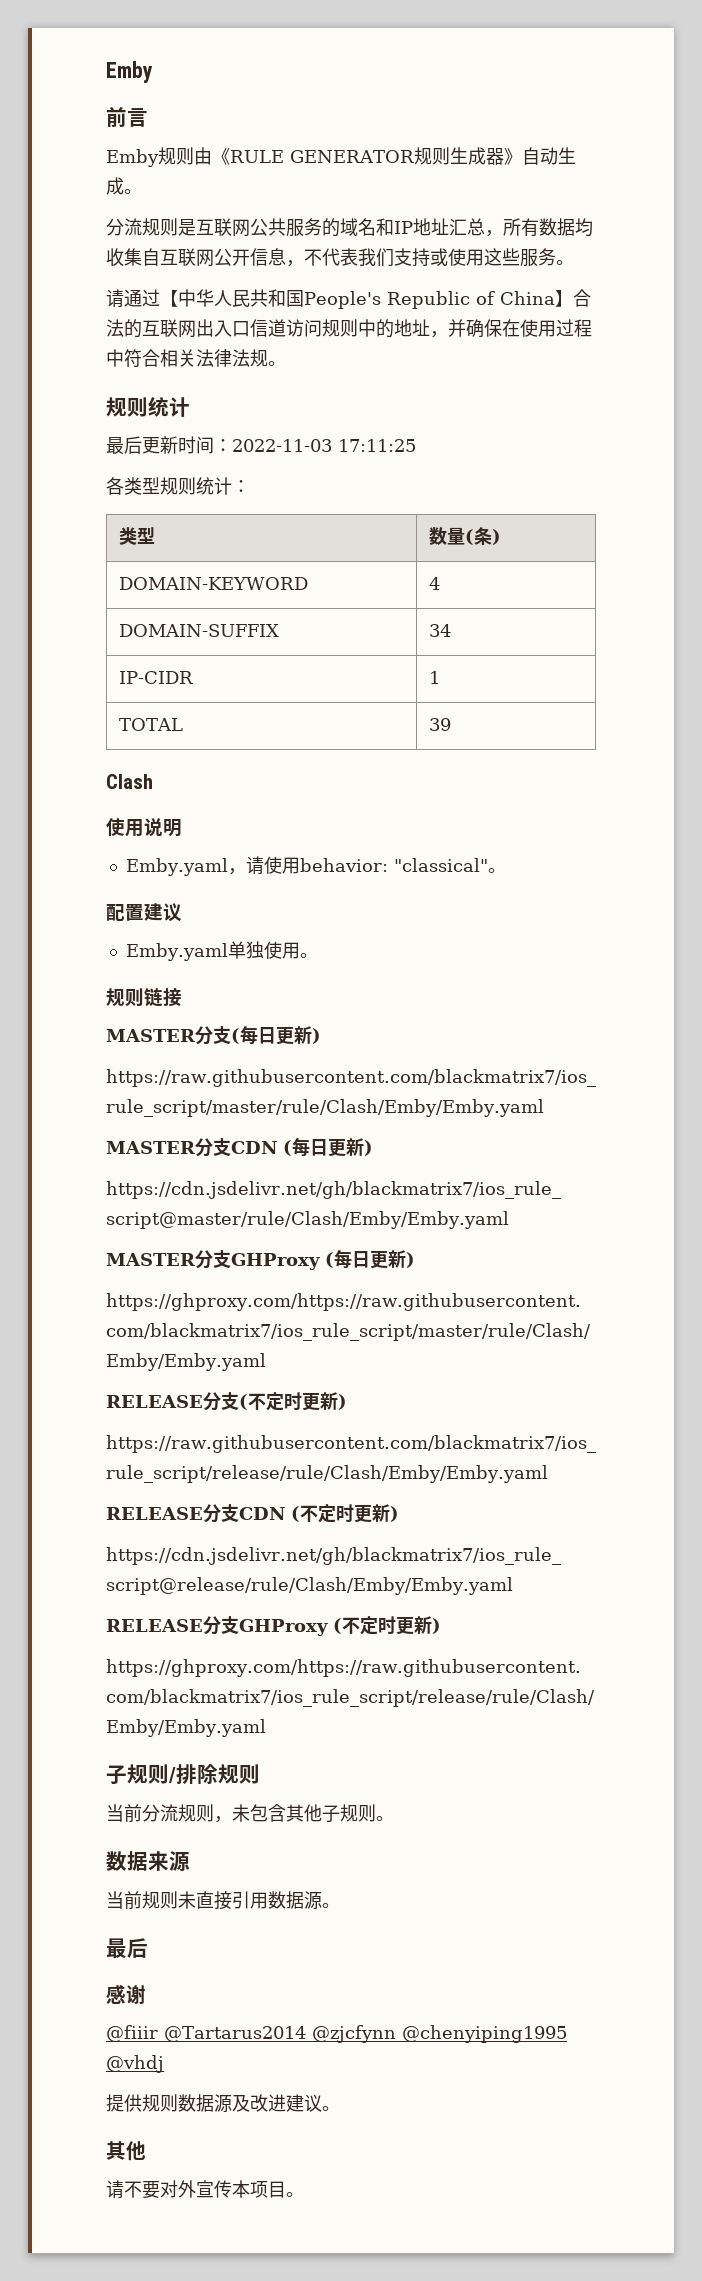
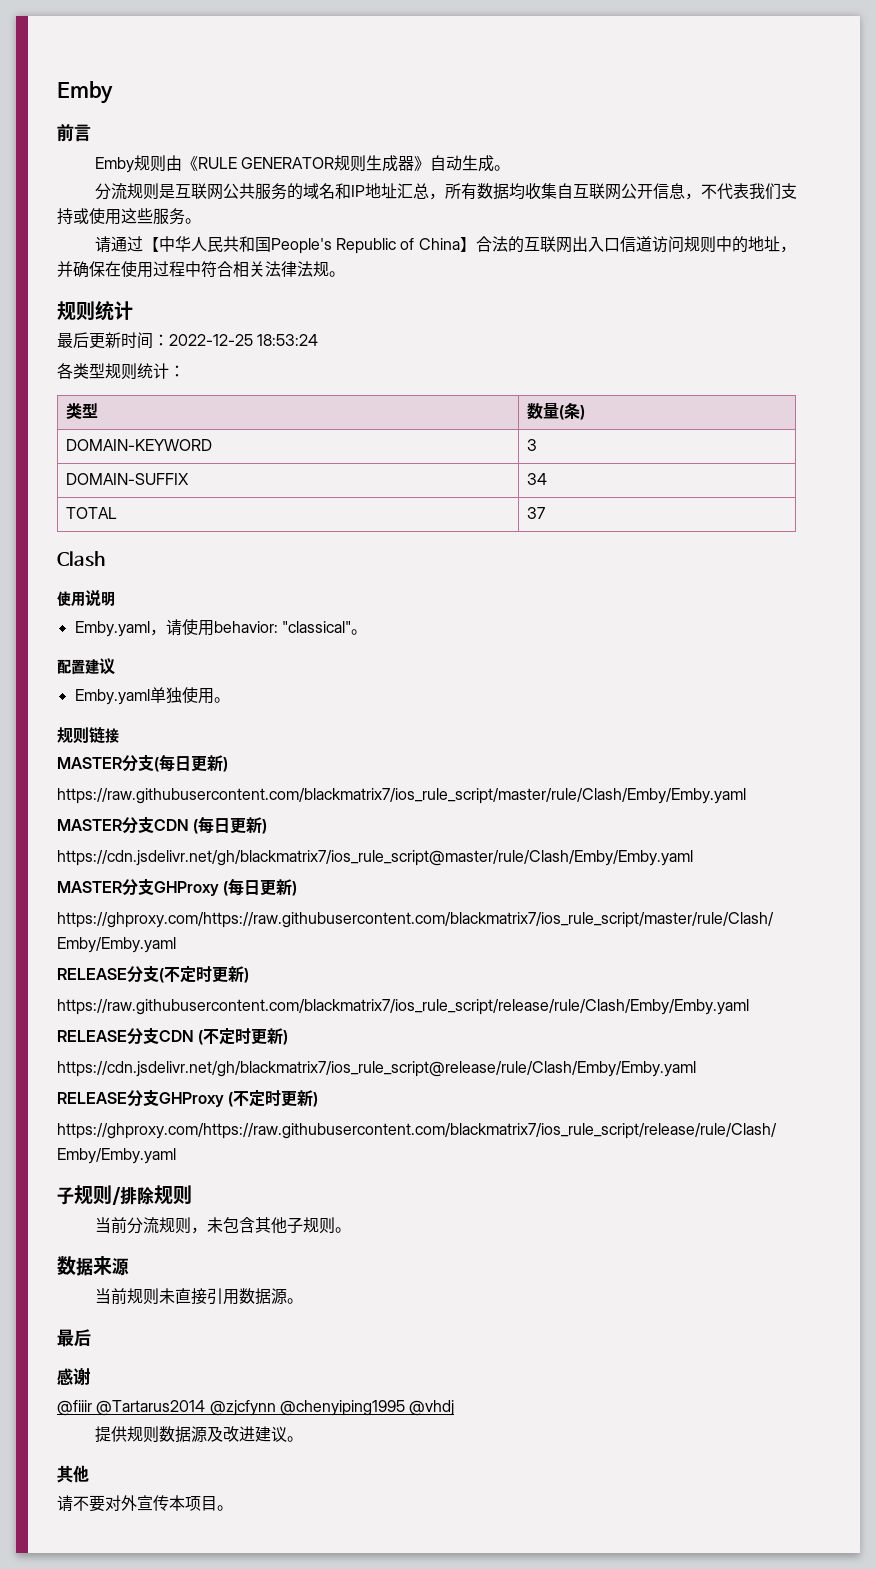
[232,439,416,452] 2022-11-03 17:11:25 -> [169,334,319,346] 2022-12-25 18:53:24
[428,577,440,590] 4 -> [527,439,538,451] 3
[118,671,193,684] [428,671,440,684] // IP-CIDR | 1 -> (548, 479) none
[428,718,451,731] 39 -> [527,507,546,519] 37

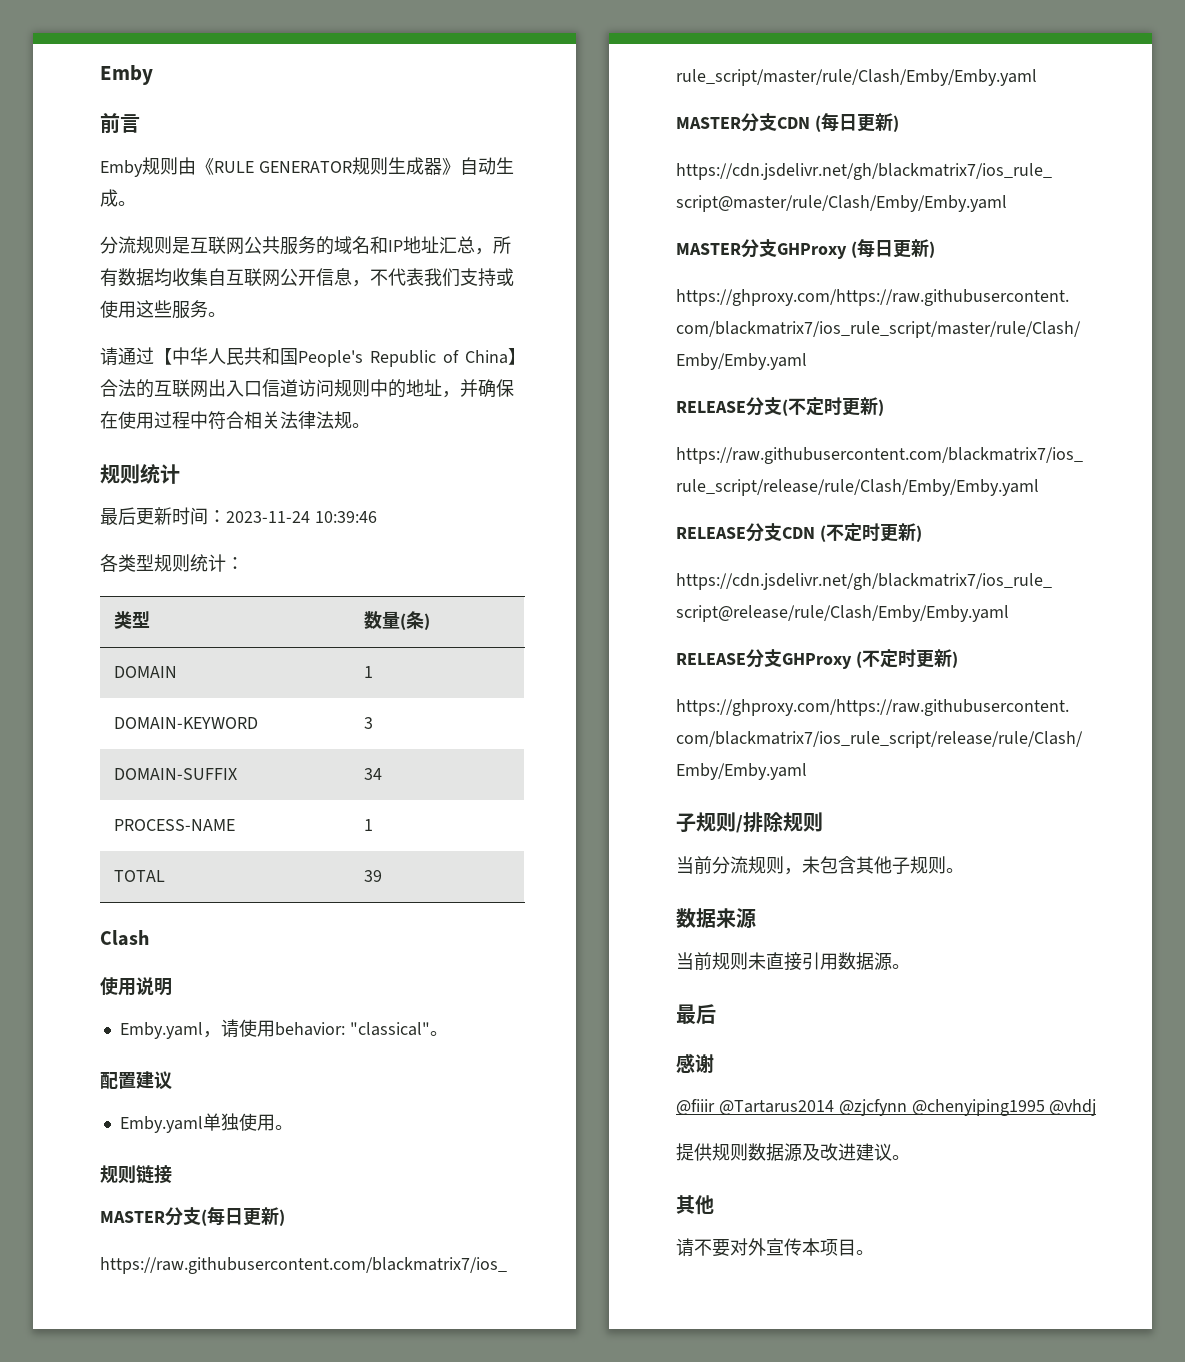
[169,334,319,346] 2022-12-25 18:53:24 -> [226,511,377,523] 2023-11-24 10:39:46
(586, 412) none -> [114,666,178,678] [364,666,374,678] // DOMAIN | 1
(548, 479) none -> [114,819,236,831] [364,819,374,831] // PROCESS-NAME | 1
[527,507,546,519] 37 -> [364,870,383,882] 39

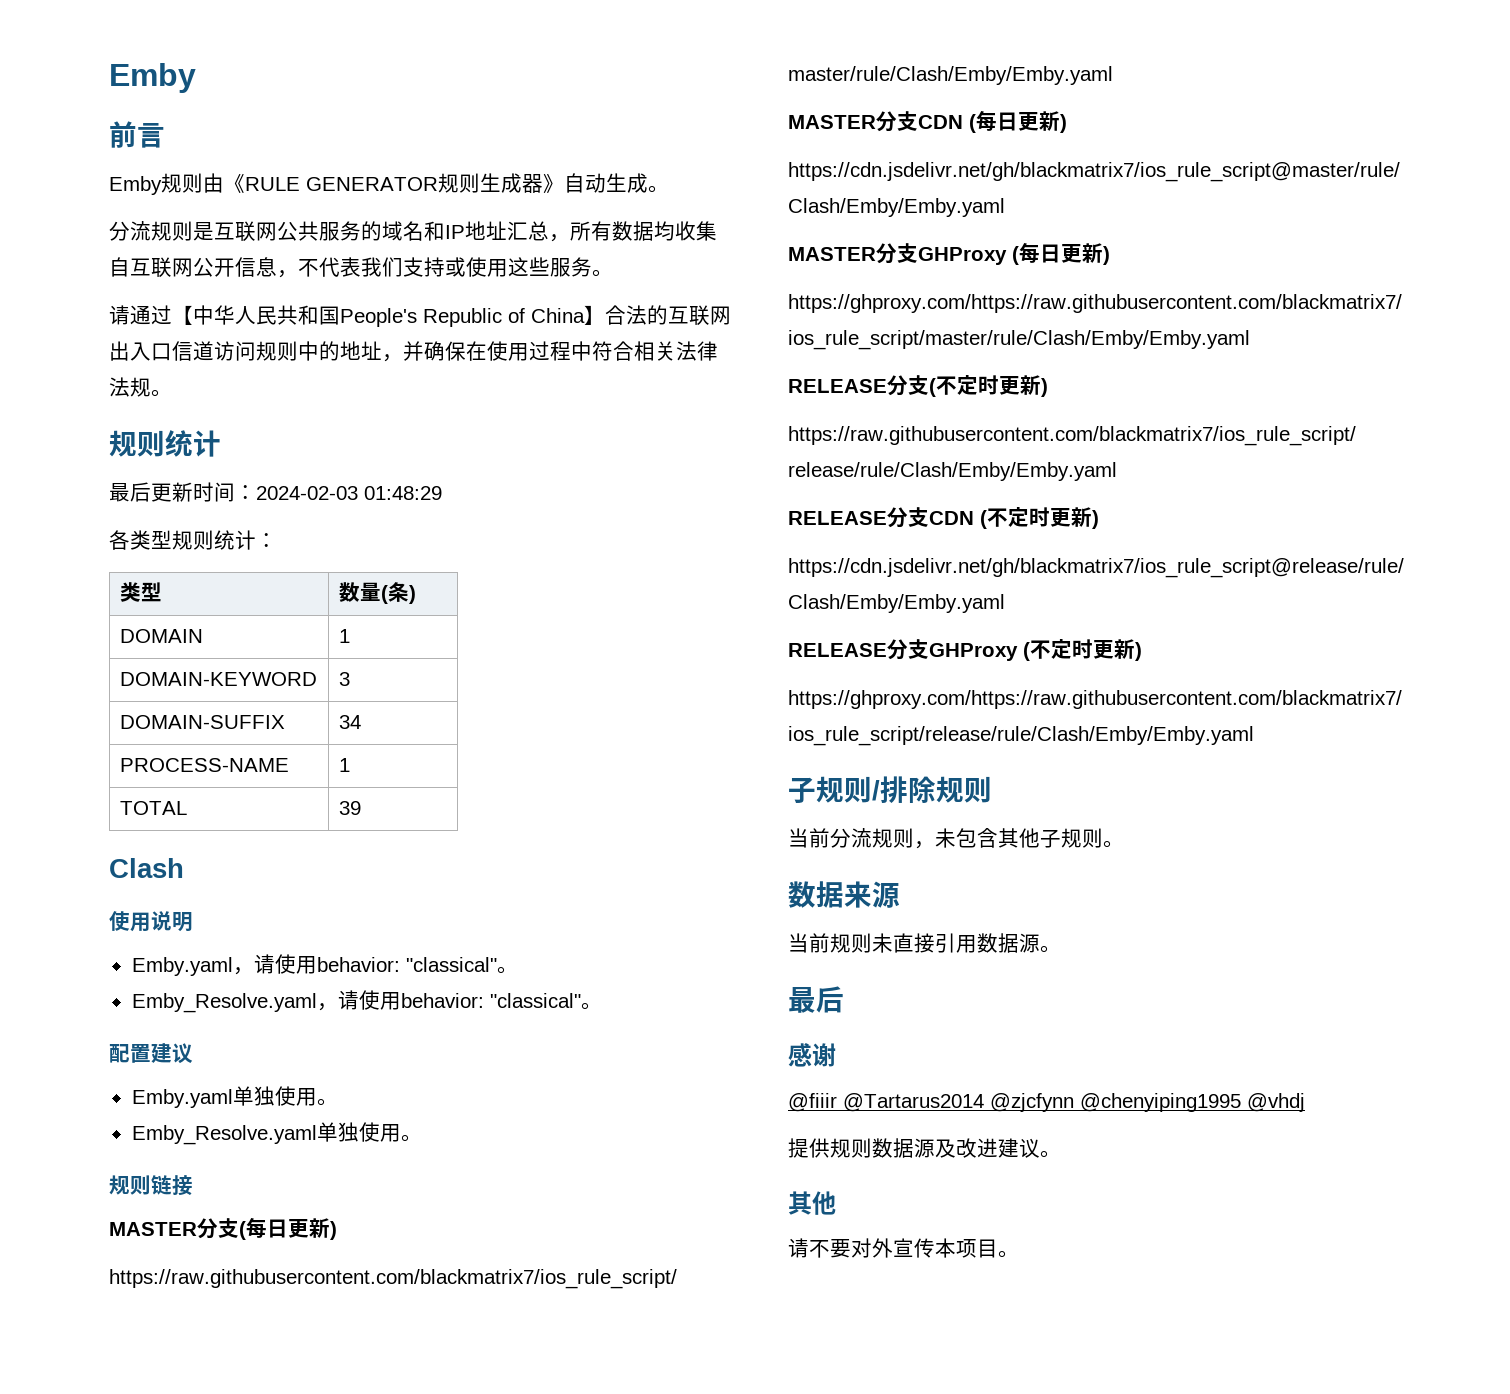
[226,511,377,523] 2023-11-24 10:39:46 -> [256,486,442,500] 2024-02-03 01:48:29
(448, 1033) none -> [131,990,602,1013] // Emby_Resolve.yaml，请使用behavior: "classical"。
(293, 1127) none -> [131,1122,422,1145] // Emby_Resolve.yaml单独使用。

